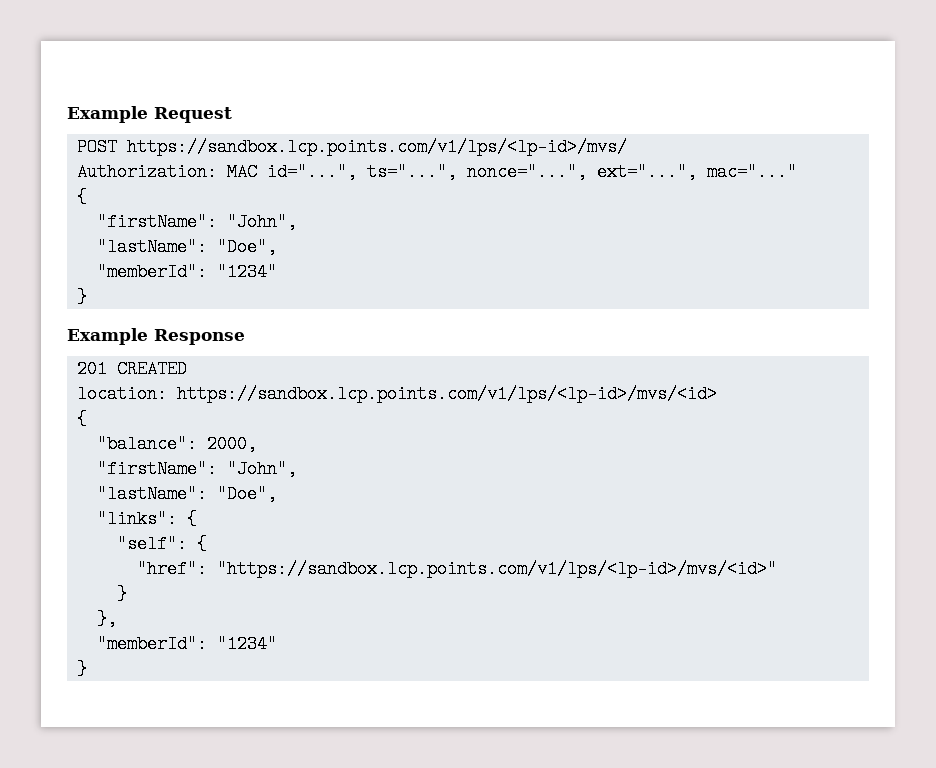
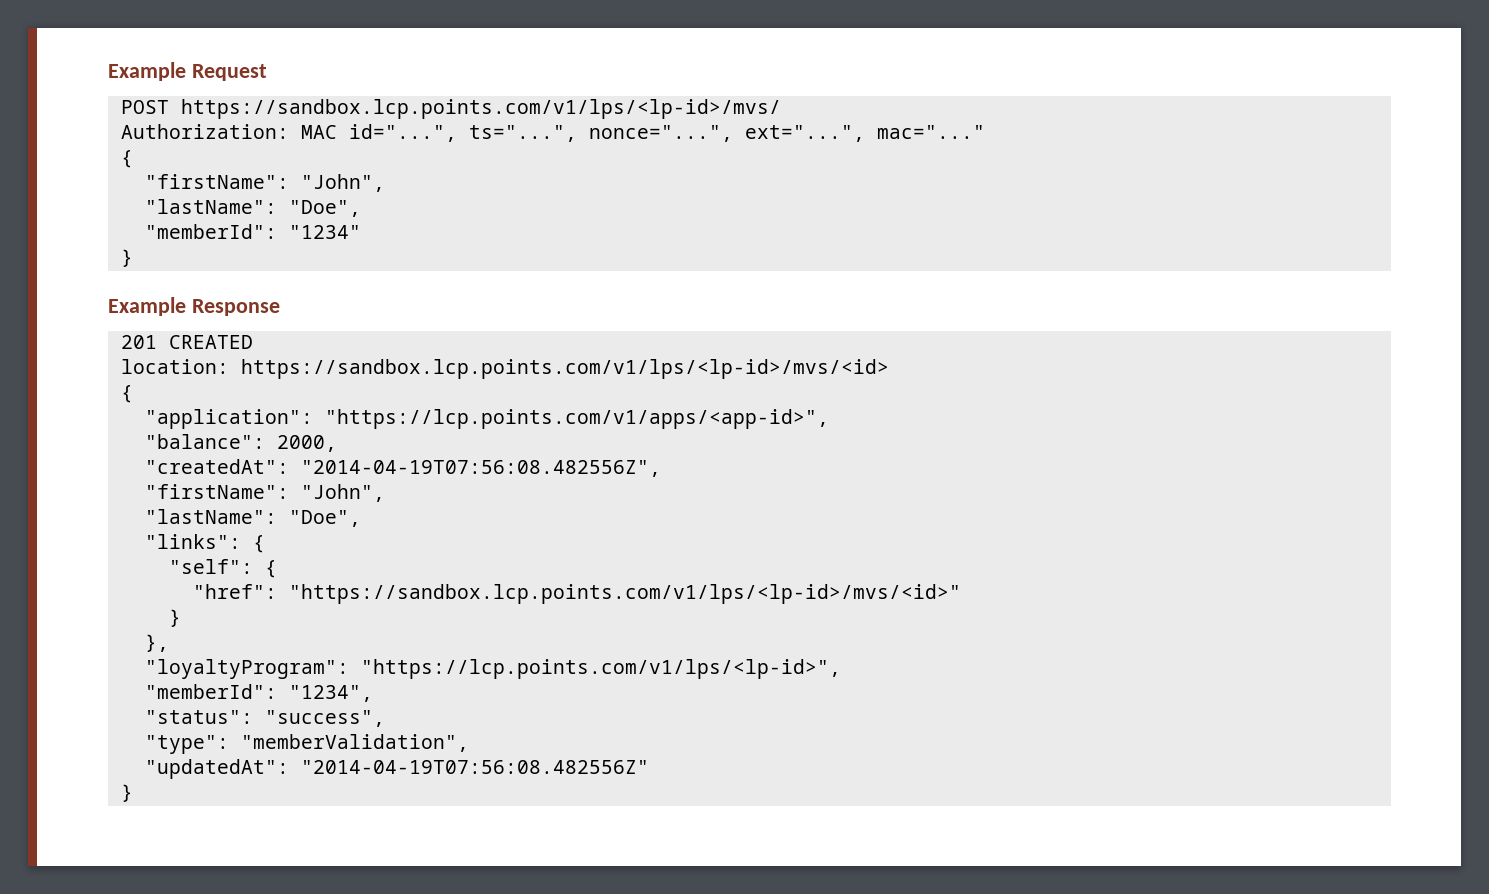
(87, 419) none -> [144,409,829,429] // "application": "https://lcp.points.com/v1/apps/<app-id>",
(257, 444) none -> [144,459,661,477] // "createdAt": "2014-04-19T07:56:08.482556Z",
[96,635,277,653] // "memberId": "1234" -> [144,659,841,679] [144,684,373,702] [144,710,385,727] [144,734,469,754] [144,759,649,779] // "loyaltyProgram": "https://lcp.points.com/v1/lps/<lp-id>", // "memberId": "1234", // "status": "success", // "type": "memberValidation", // "updatedAt": "2014-04-19T07:56:08.482556Z"

